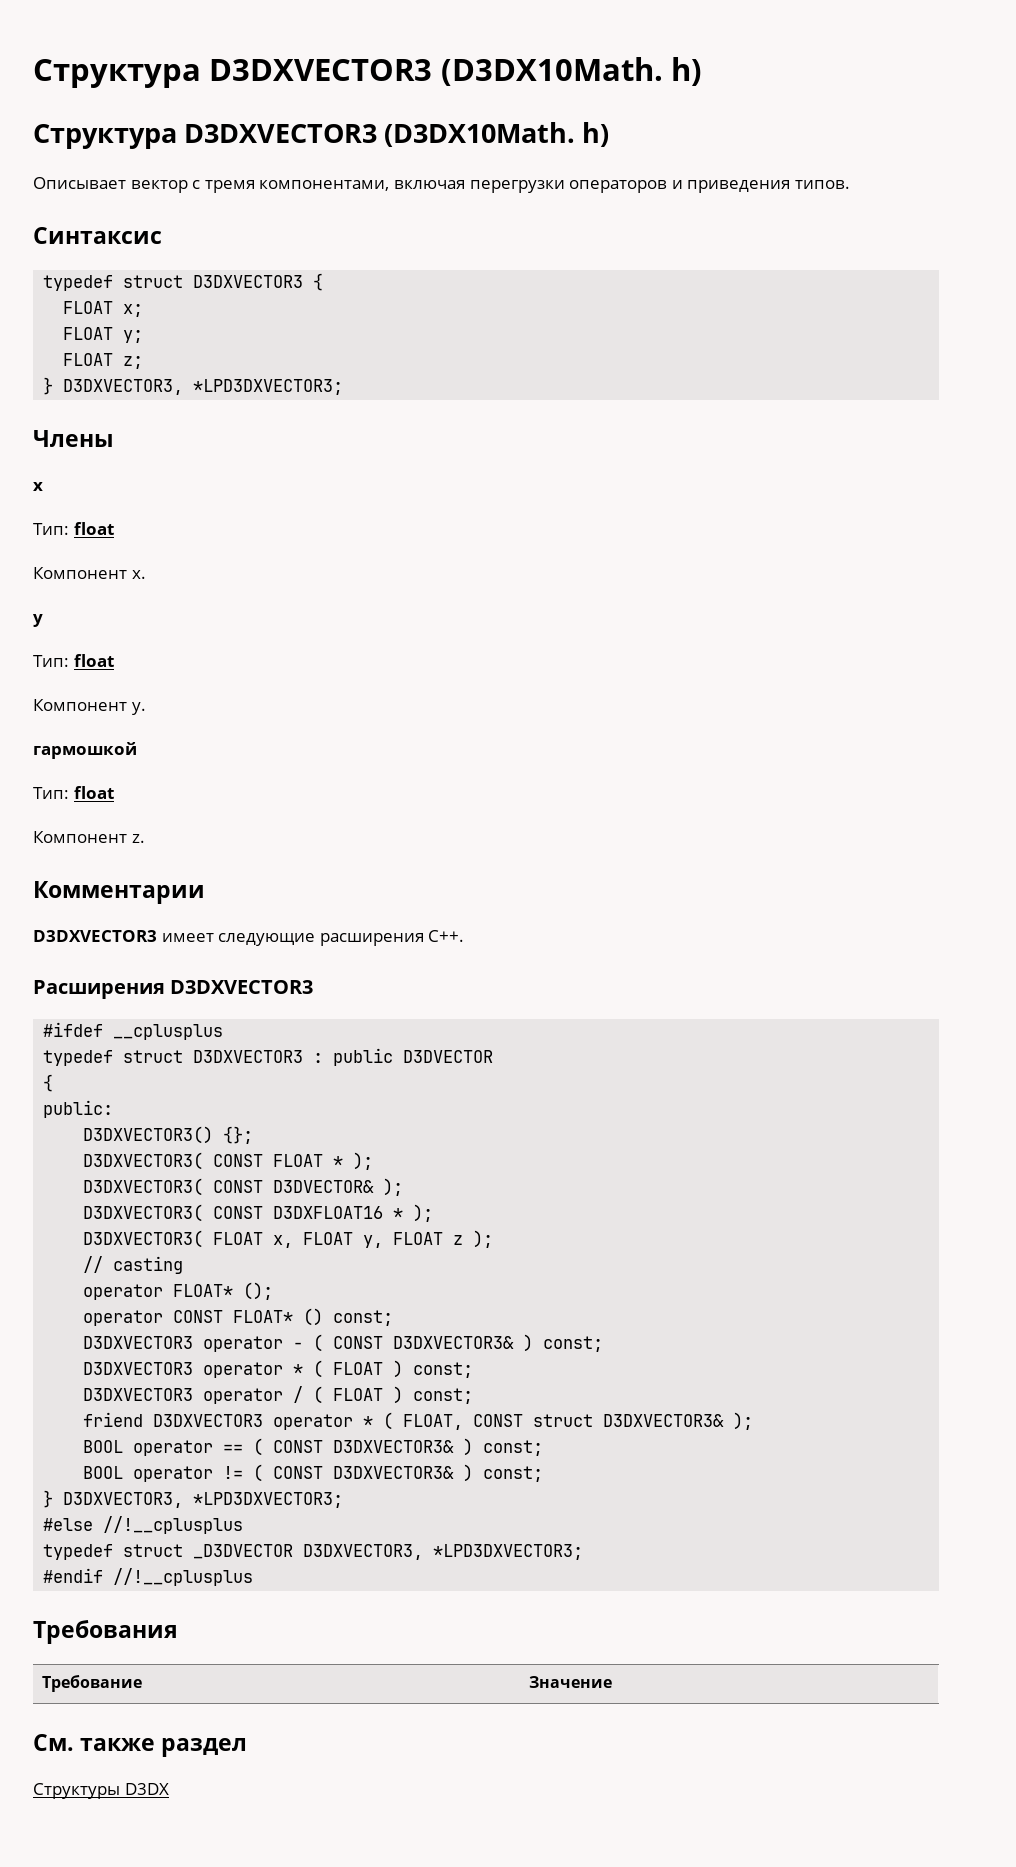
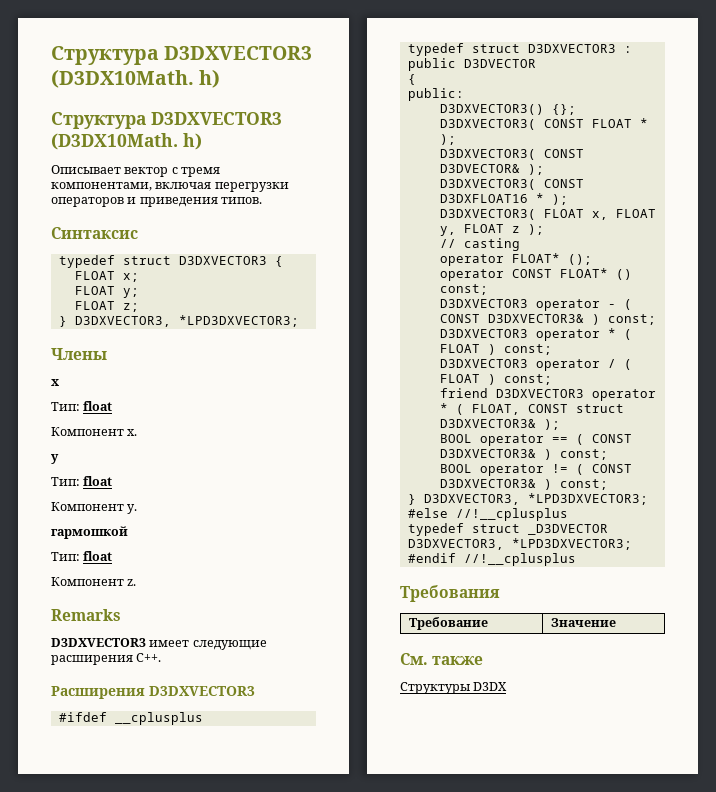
[33,881,205,904] Комментарии -> [51,609,121,621] Remarks
[161,1738,248,1757] раздел -> (484, 660) none

